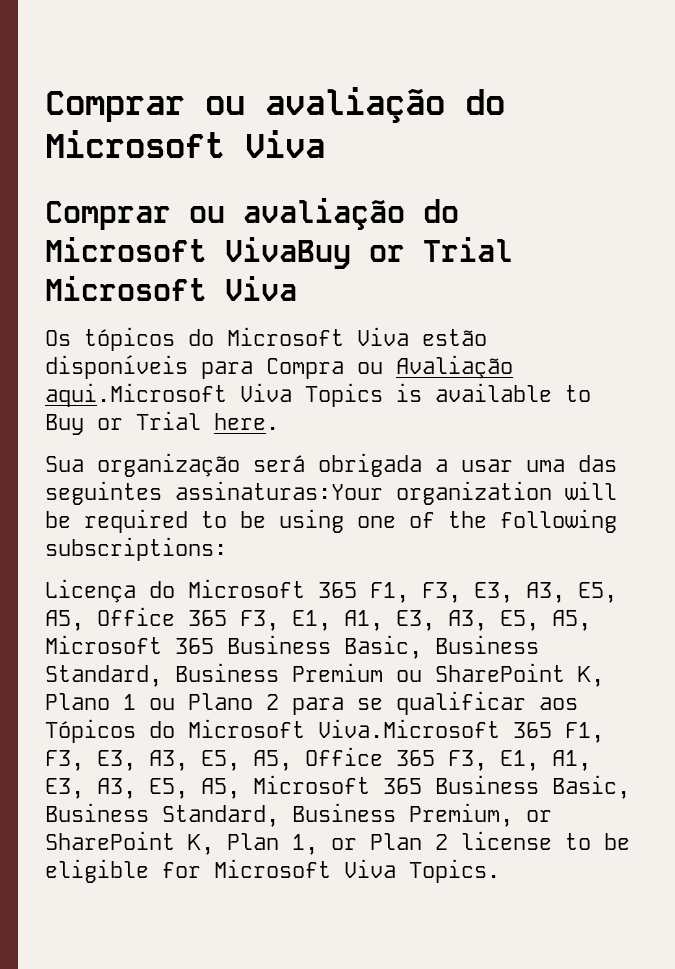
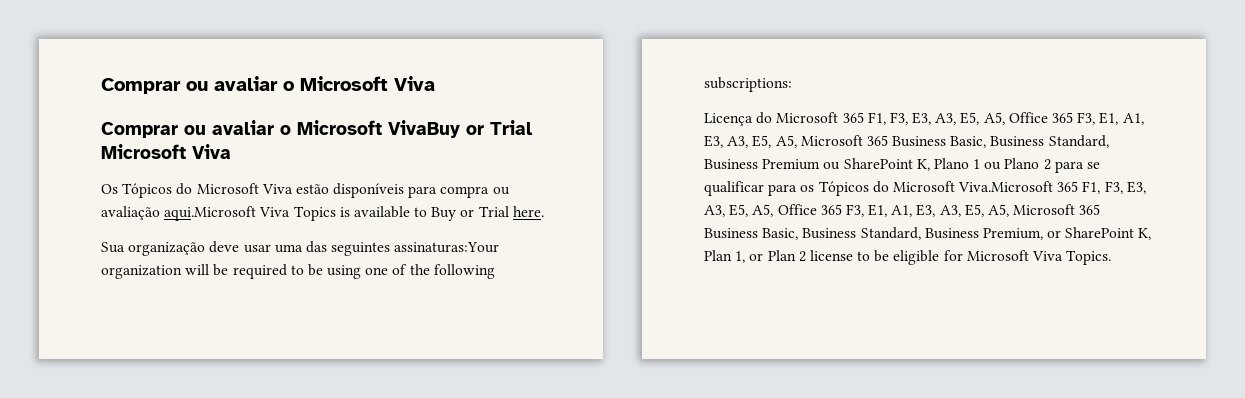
[45,87,505,123] Comprar ou avaliação do -> [101,76,294,94] Comprar ou avaliar o
[243,198,459,230] avaliação do -> [212,120,291,135] avaliar o
[84,327,175,351] tópicos -> [122,183,173,198] Tópicos
[266,355,513,379] Compra ou Avaliação -> [440,186,510,198] [101,206,160,220] compra ou avaliação
[253,453,448,477] será obrigada a -> [209,241,240,253] deve
[539,697,578,710] aos -> [768,184,815,196] para os

